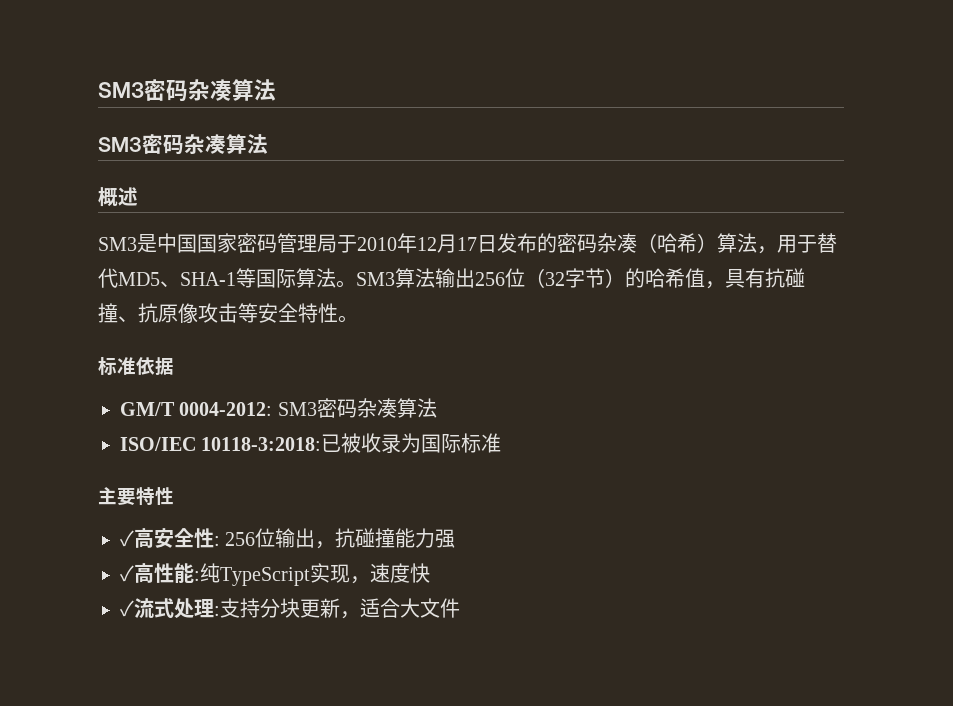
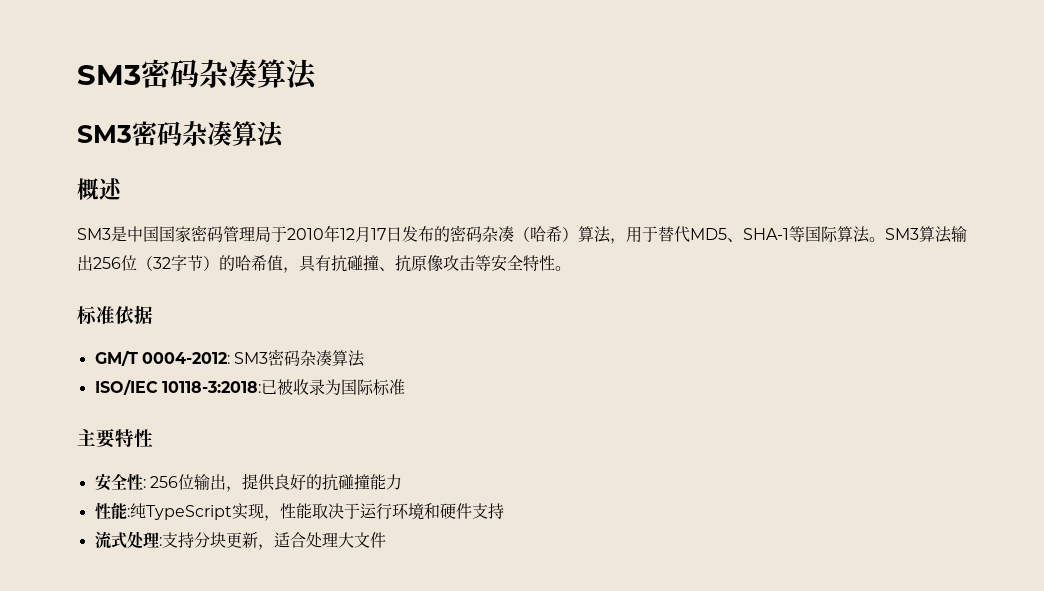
[120,528,154,548] ✓高 -> (153, 438) none
(336, 545) none -> [241,473,322,491] 提供良好的
[435,529,456,548] [120,563,154,583] 强 // ✓高 -> (402, 482) //
[370,563,430,583] [120,600,134,617] 速度快 // ✓ -> [279,503,504,520] 性能取决于运行环境和硬件支持 //
(400, 608) none -> [305,532,338,548] 处理

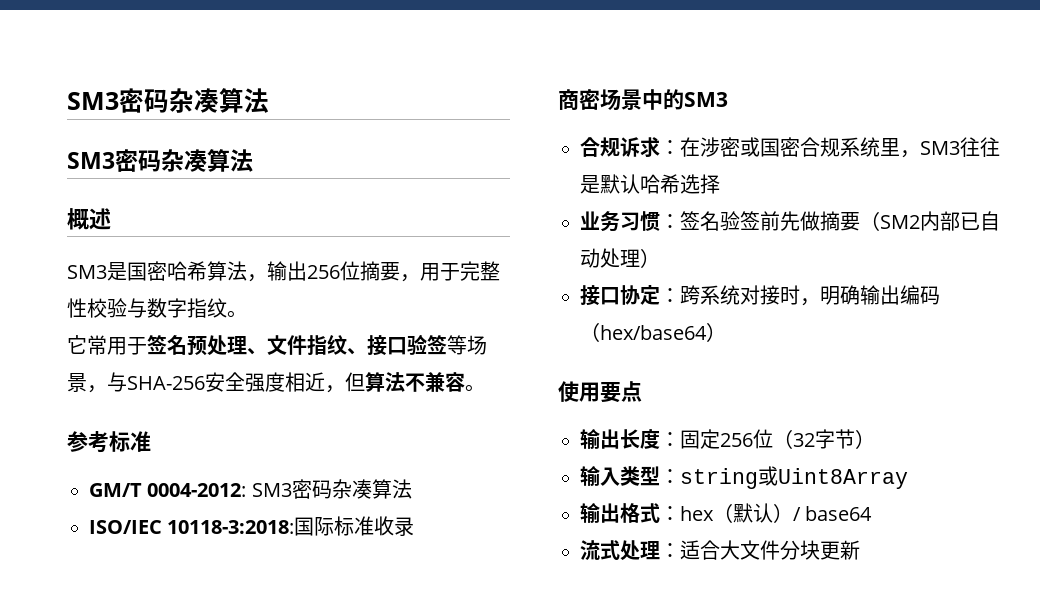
[127,225,967,244] [77,255,571,273] [77,305,153,325] 中国国家密码管理局于2010年12月17日发布的密码杂凑（哈希）算法，用于替代MD5、SHA-1等国际算法。SM3算法输出256位（32字节）的哈希值，具有抗碰撞、抗原像攻击等安全特性。 // 标准依据 -> [127,261,500,282] [67,298,247,318] [67,334,487,356] [67,372,485,393] [67,431,151,453] 国密哈希算法，输出256位摘要，用于完整性校验与数字指纹。 // 它常用于签名预处理、文件指纹、接口验签等场景，与SHA-256安全强度相近，但算法不兼容。 // 参考标准
[260,379,341,395] 已被收录为 -> (295, 527) none
[77,429,153,448] [94,473,402,492] [94,502,504,521] [94,531,386,550] // 主要特性 // 安全性: 256位输出，提供良好的抗碰撞能力 // 性能:纯TypeScript实现，性能取决于运行环境和硬件支持 // 流式处理:支持分块更新，适合处理大文件 -> [374,516,415,536] [558,89,728,111] [580,137,1000,158] [580,174,720,194] [580,211,1000,232] [580,248,660,268] [580,285,940,306] [580,322,726,342] [558,381,642,403] [580,429,875,449] [580,466,908,489] [580,503,873,523] [580,540,860,561] 收录 // 商密场景中的SM3 // 合规诉求：在涉密或国密合规系统里，SM3往往是默认哈希选择 // 业务习惯：签名验签前先做摘要（SM2内部已自动处理） // 接口协定：跨系统对接时，明确输出编码（hex/base64） // 使用要点 // 输出长度：固定256位（32字节） // 输入类型：string或Uint8Array // 输出格式：hex（默认）/ base64 // 流式处理：适合大文件分块更新

